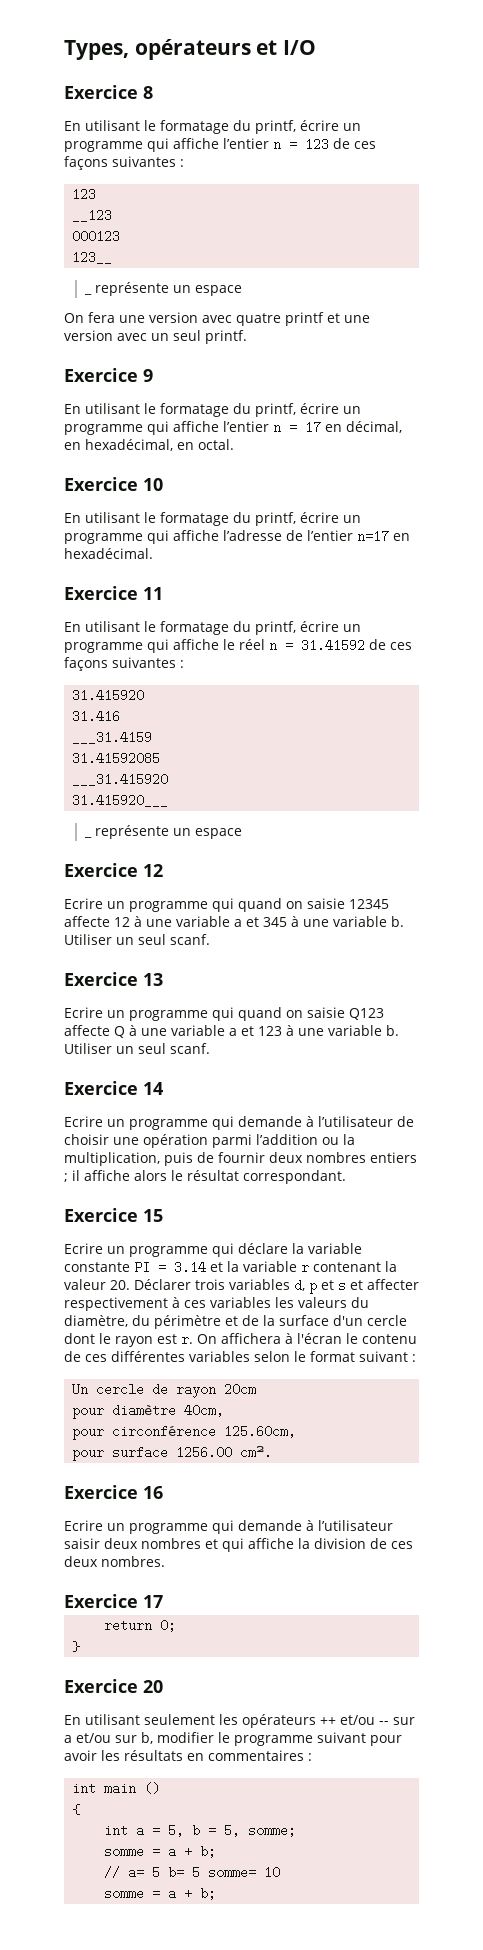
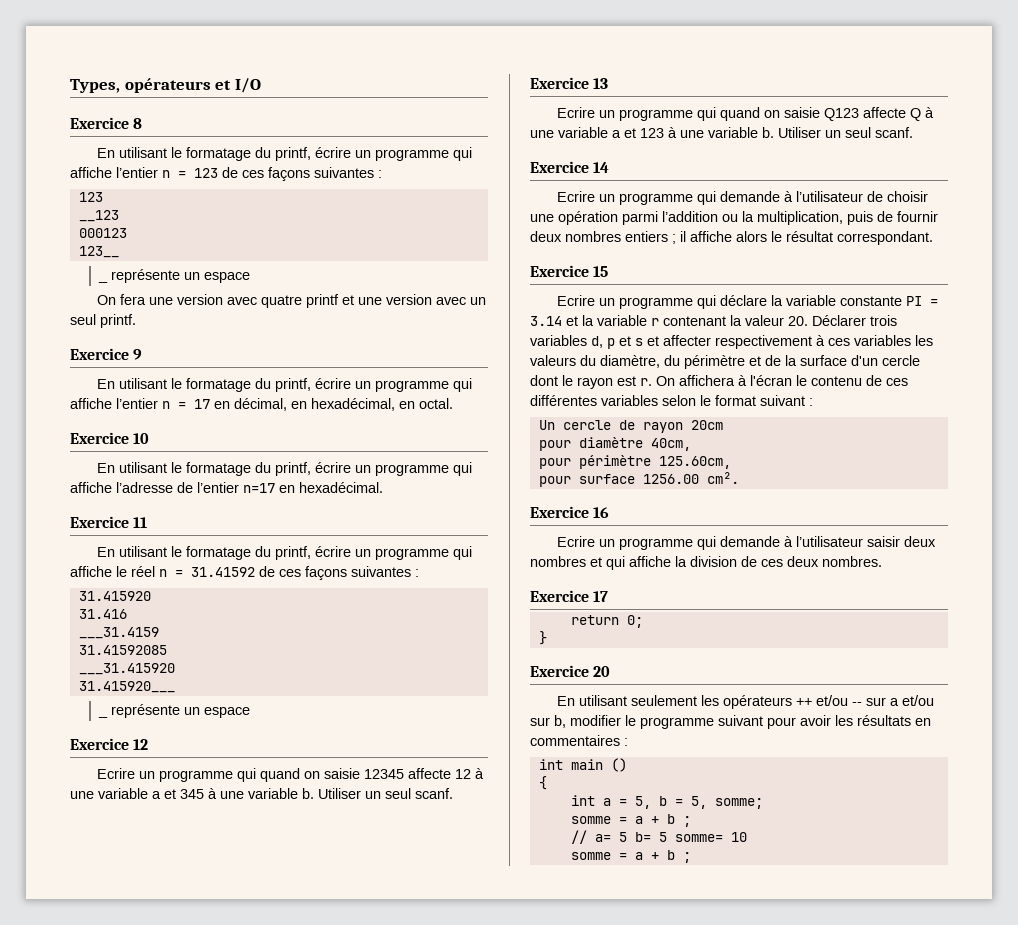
[112,1425,217,1438] circonférence -> [578,455,651,469] périmètre
[200,1845,217,1858] b; -> [666,814,691,827] b ;
[200,1887,217,1900] b; -> [666,850,691,863] b ;

